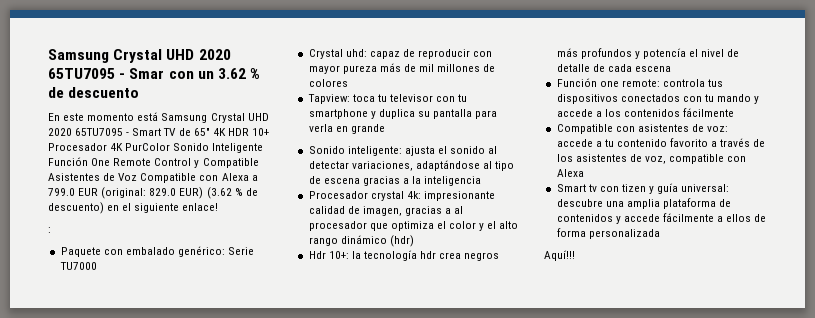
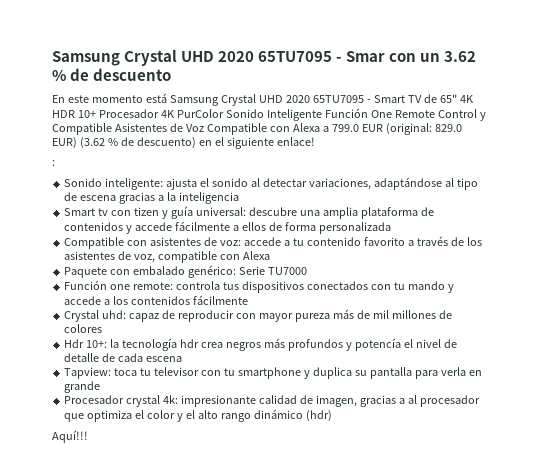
[60,246,255,257] [59,262,97,270] [308,49,493,59] [308,63,496,74] [308,79,348,87] [307,94,468,104] [308,109,498,119] [308,124,385,134] // Paquete con embalado genérico: Serie TU7000 // Crystal uhd: capaz de reproducir con mayor pureza más de mil millones de colores // Tapview: toca tu televisor con tu smartphone y duplica su pantalla para verla en grande -> (55, 163) none
(482, 181) none -> [64,206,434,219] [64,221,391,234] [64,236,482,249] [64,251,270,263] [64,265,307,278] [64,280,454,293] [64,295,248,305] [64,309,452,322] [64,324,103,333] [64,338,457,351] [64,353,183,362] [64,367,482,379] [64,381,101,393] // Smart tv con tizen y guía universal: descubre una amplia plataforma de contenidos y accede fácilmente a ellos de forma personalizada // Compatible con asistentes de voz: accede a tu contenido favorito a través de los asistentes de voz, compatible con Alexa // Paquete con embalado genérico: Serie TU7000 // Función one remote: controla tus dispositivos conectados con tu mando y accede a los contenidos fácilmente // Crystal uhd: capaz de reproducir con mayor pureza más de mil millones de colores // Hdr 10+: la tecnología hdr crea negros más profundos y potencía el nivel de detalle de cada escena // Tapview: toca tu televisor con tu smartphone y duplica su pantalla para verla en grande
[308,250,500,261] [556,48,740,59] [556,64,671,72] [556,78,724,87] [556,94,760,104] [556,108,735,117] [556,124,729,134] [556,138,766,147] [556,154,747,164] [556,169,584,177] [556,183,730,194] [556,198,732,209] [556,213,767,224] [556,228,660,239] // Hdr 10+: la tecnología hdr crea negros más profundos y potencía el nivel de detalle de cada escena // Función one remote: controla tus dispositivos conectados con tu mando y accede a los contenidos fácilmente // Compatible con asistentes de voz: accede a tu contenido favorito a través de los asistentes de voz, compatible con Alexa // Smart tv con tizen y guía universal: descubre una amplia plataforma de contenidos y accede fácilmente a ellos de forma personalizada -> (332, 416) none

